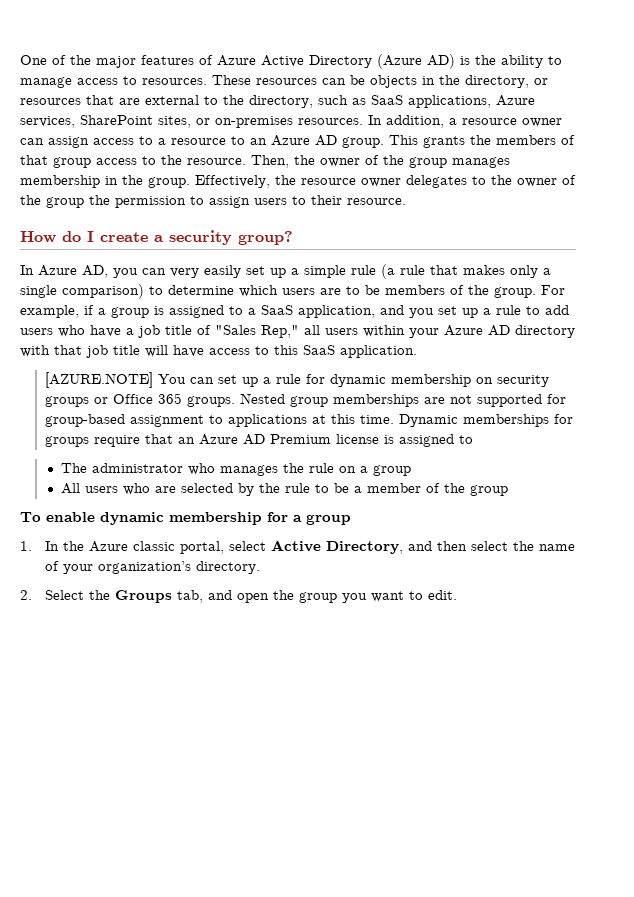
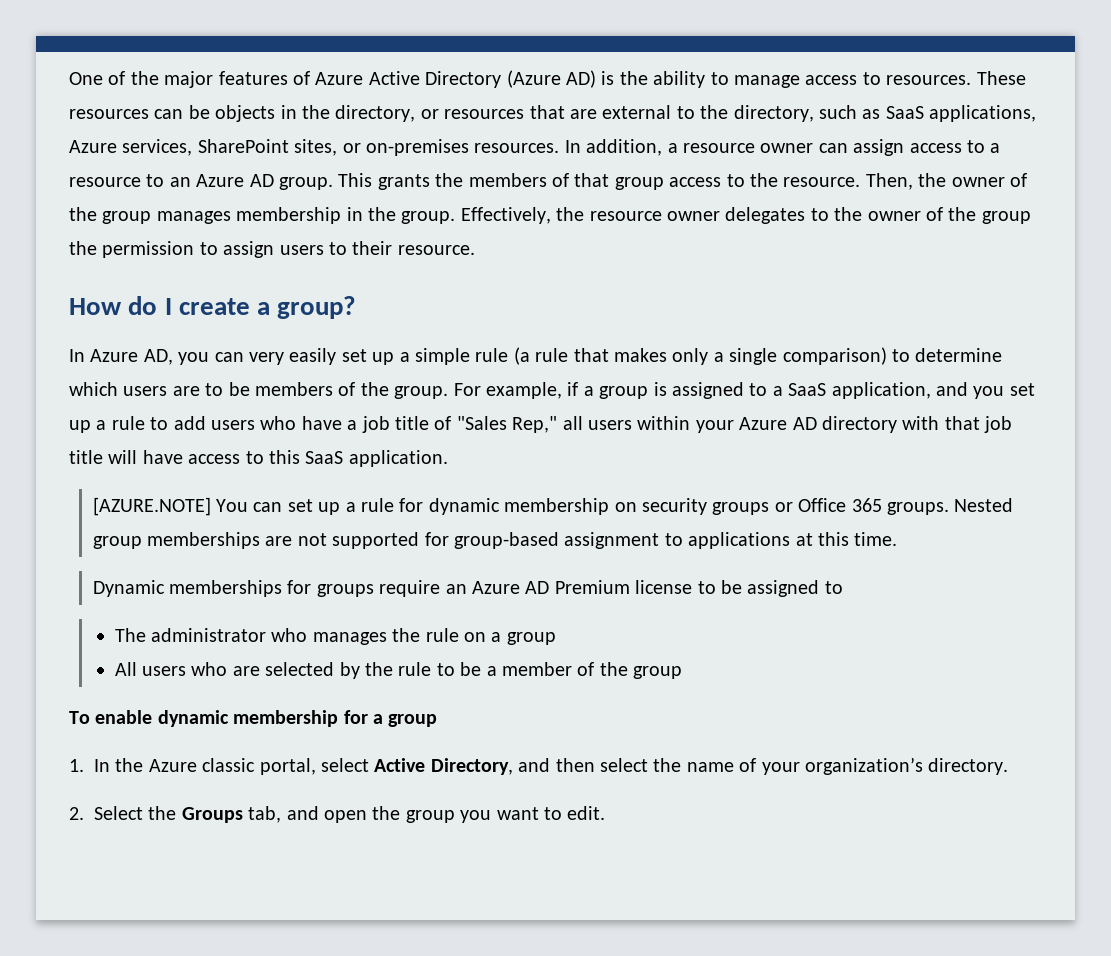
[169,230,232,245] security -> (271, 308) none
(394, 419) none -> (898, 539) //
[144,434,173,444] that -> (441, 588) none
[383,435,394,444] is -> [697,580,742,594] to be

